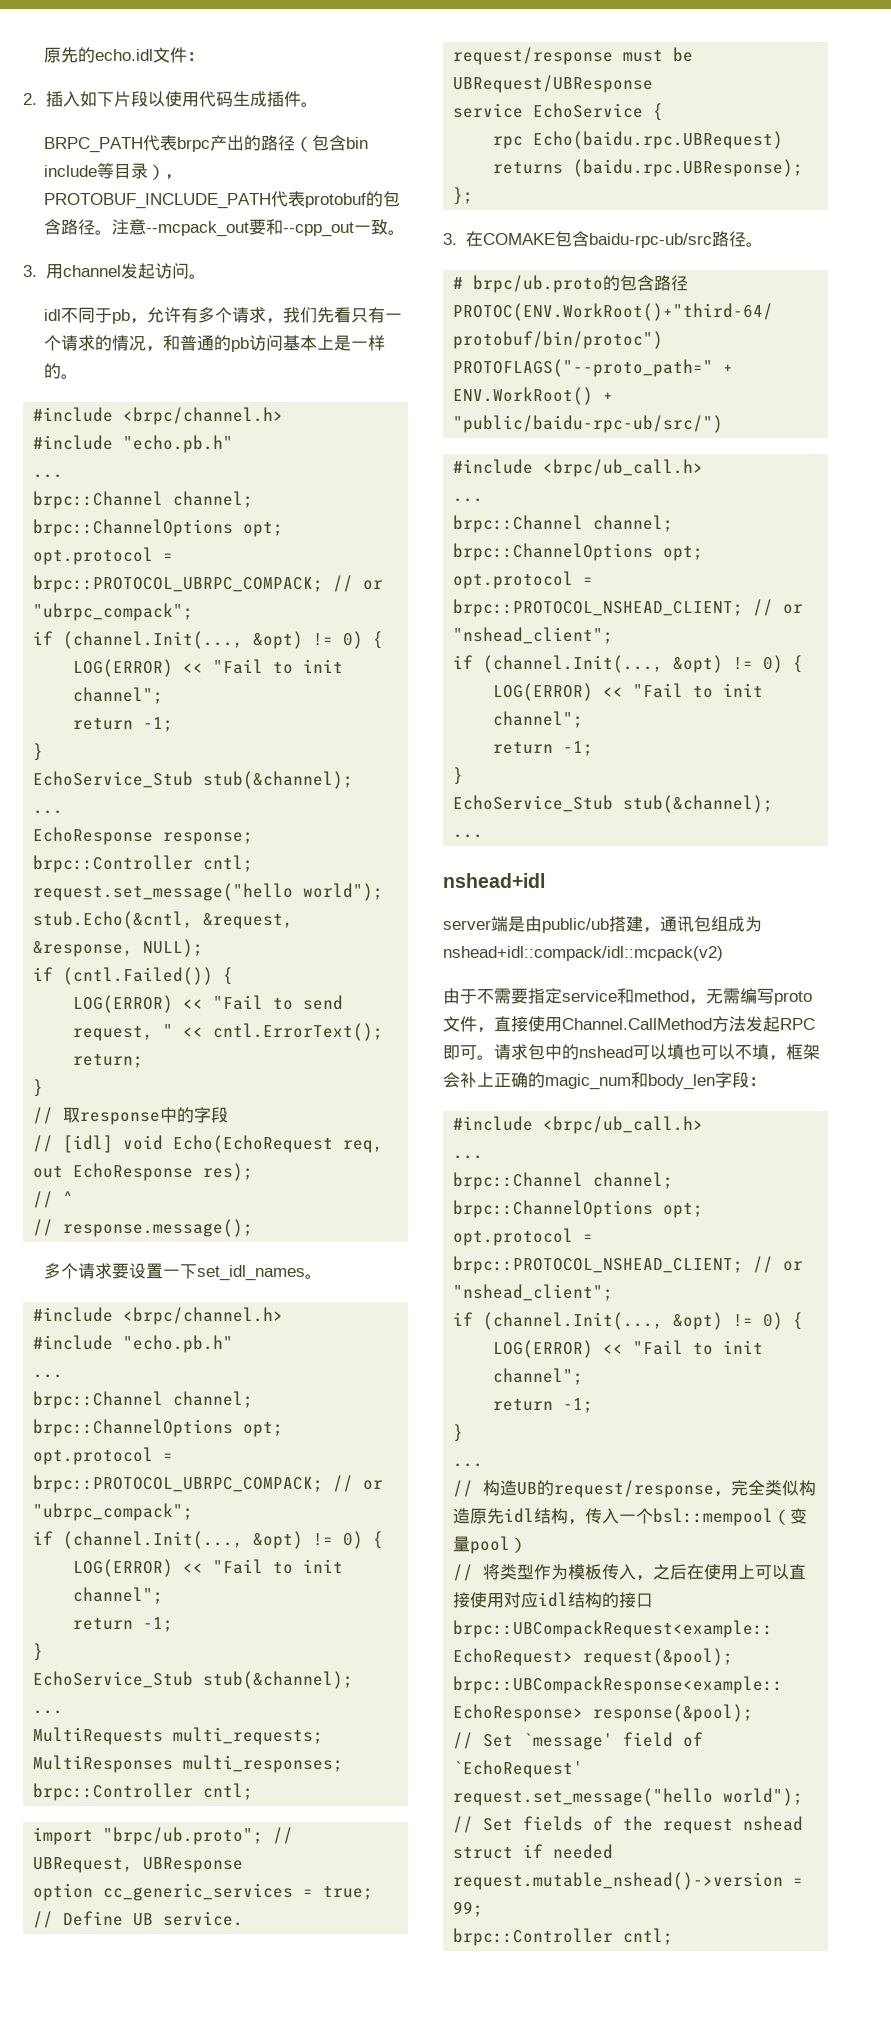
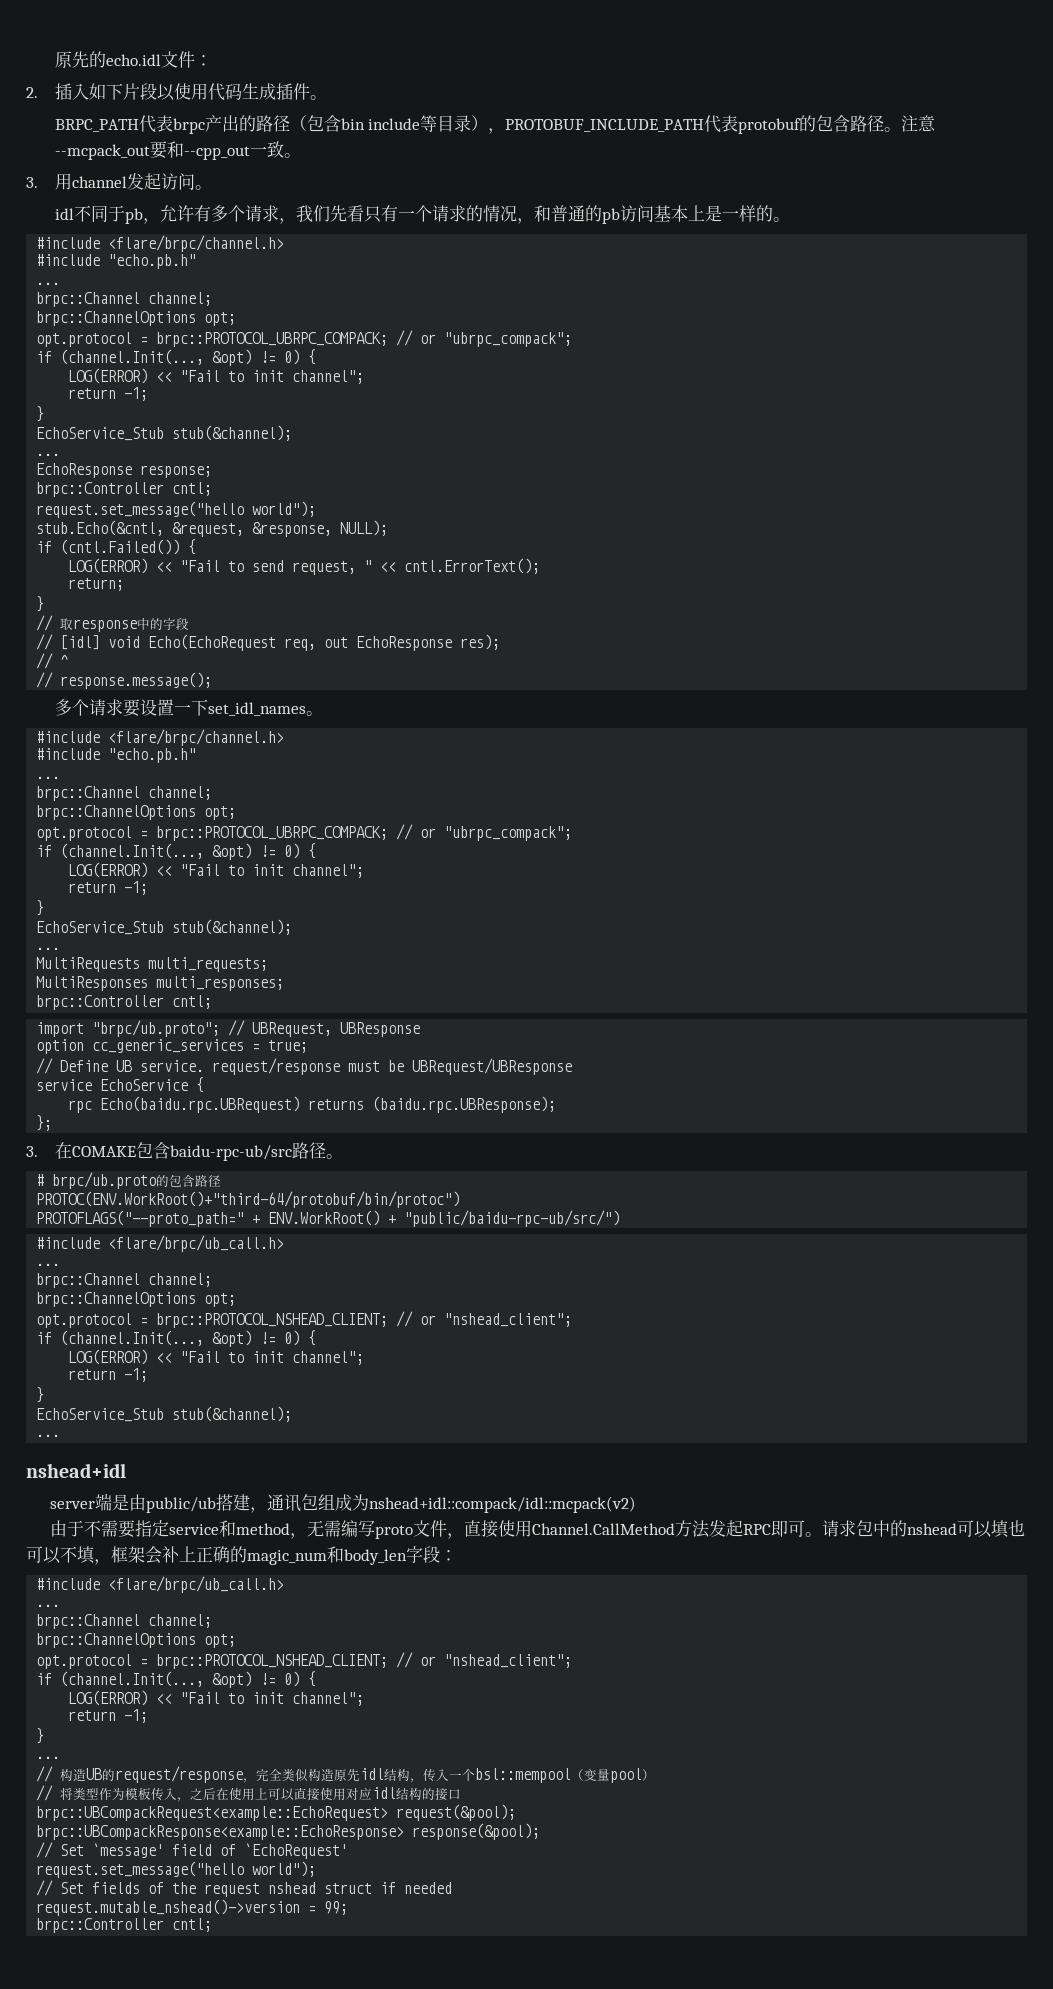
[123,407,284,425] <brpc/channel.h> -> [108,235,285,252] <flare/brpc/channel.h>
[123,1307,284,1325] <brpc/channel.h> -> [108,729,285,746] <flare/brpc/channel.h>
[543,459,704,477] <brpc/ub_call.h> -> [108,1235,285,1252] <flare/brpc/ub_call.h>
[543,1116,704,1134] <brpc/ub_call.h> -> [108,1576,285,1593] <flare/brpc/ub_call.h>

